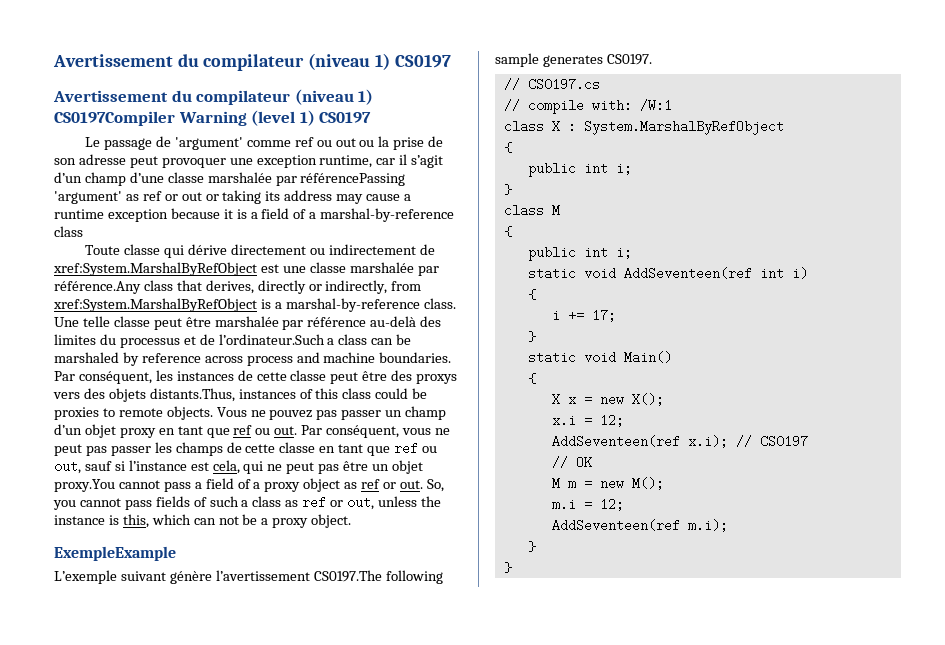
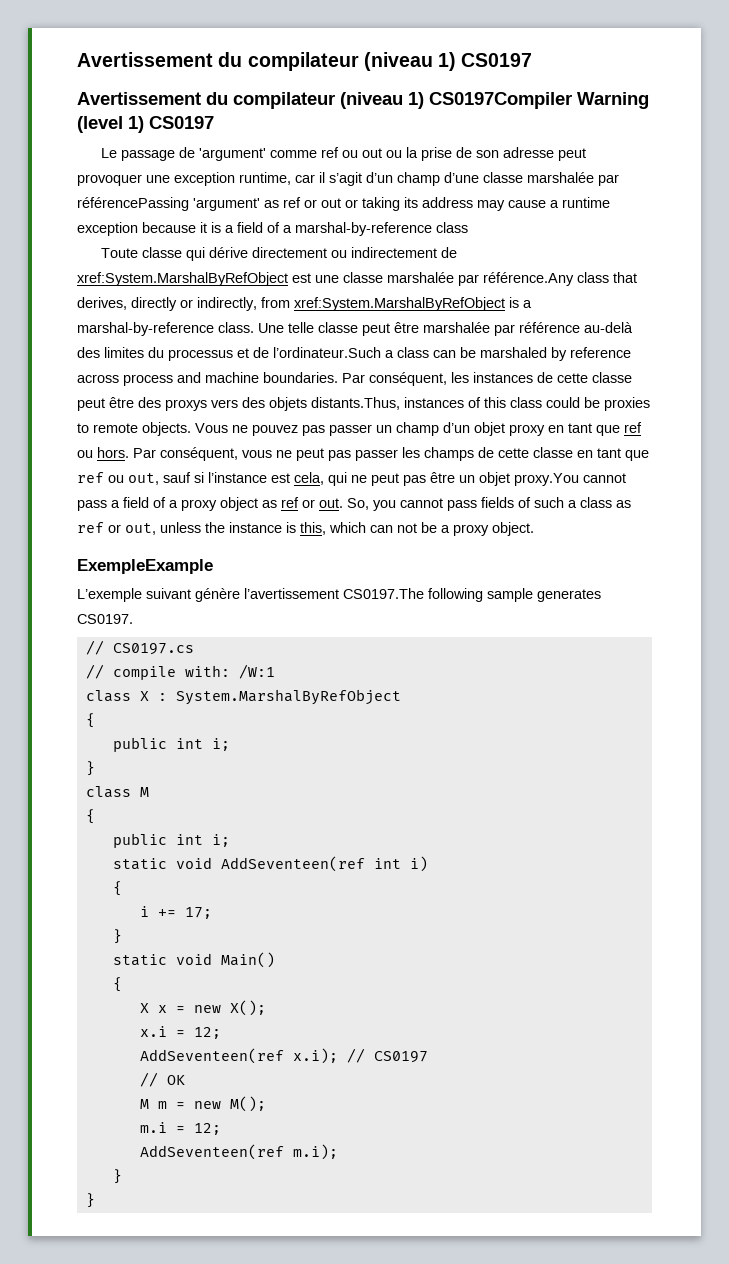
[274,426,298,435] out. -> [97,447,129,458] hors.

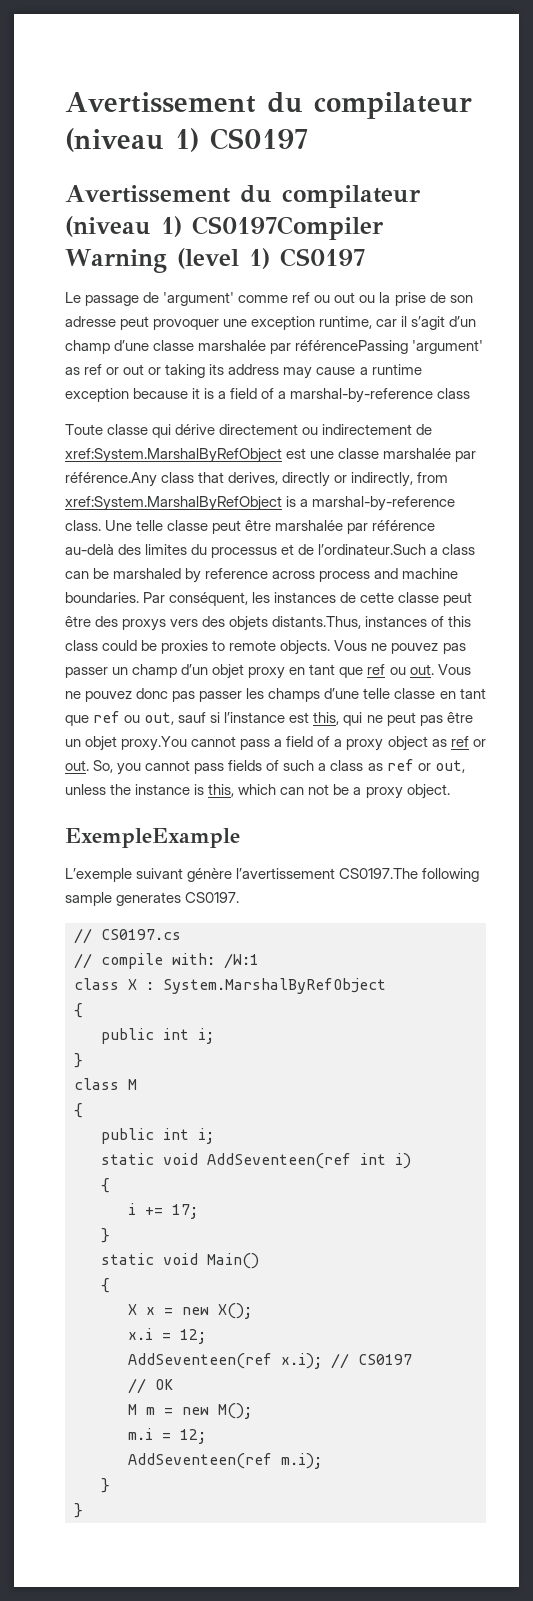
[97,447,324,461] hors. Par conséquent, vous ne peut -> [409,664,471,675] [65,688,169,702] out. Vous ne pouvez donc
[478,447,529,458] de cette -> [324,688,391,699] d’une telle
[294,472,324,485] cela, -> [313,712,340,725] this,

